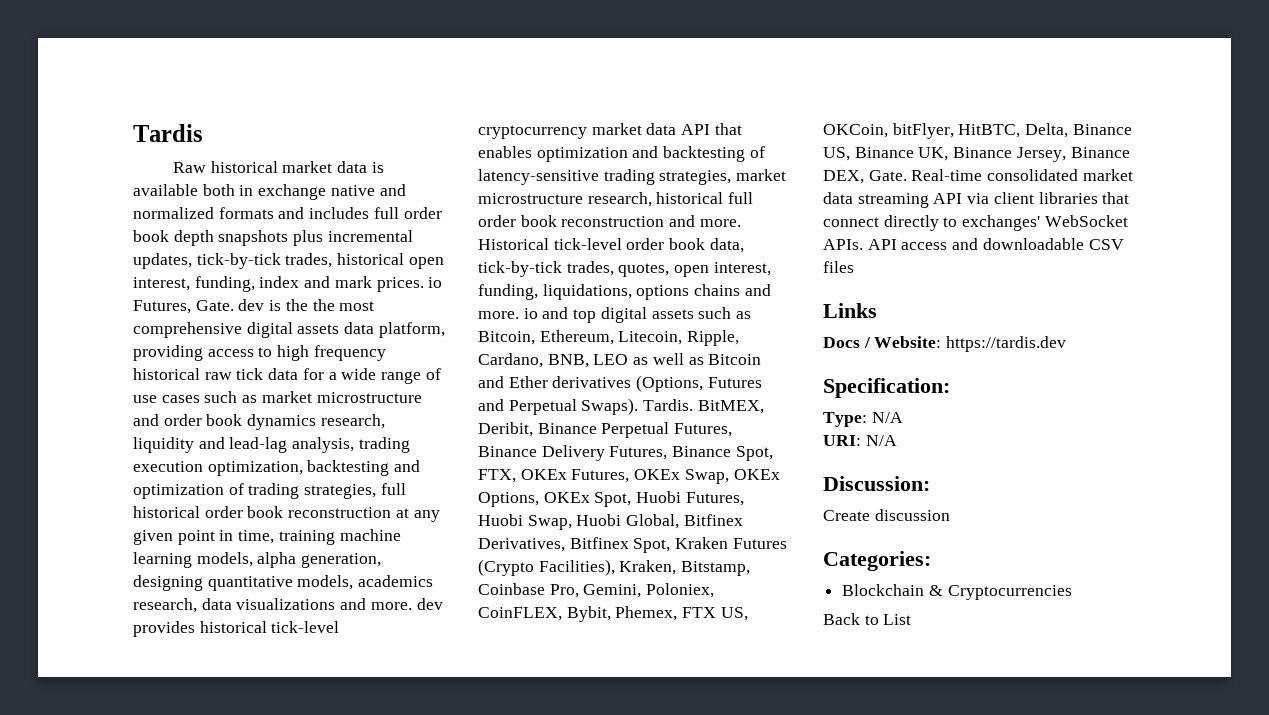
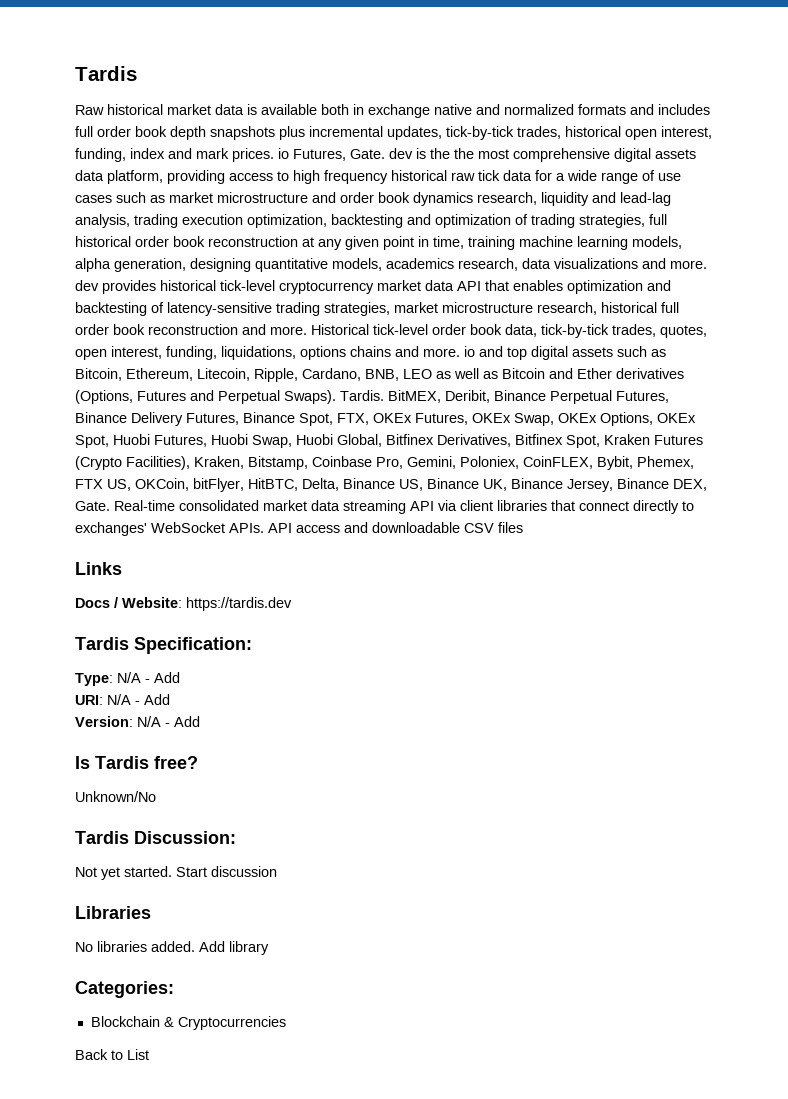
(1067, 344) none -> [75,637,129,650] Tardis
(903, 417) none -> [145,672,180,683] - Add
[823,476,930,491] [823,509,950,521] // Discussion: // Create discussion -> [135,694,170,705] [75,716,200,727] [75,756,198,769] [75,791,156,802] [75,831,236,844] [75,866,277,880] [75,906,151,919] [75,941,269,955] - Add // Version: N/A - Add // Is Tardis free? // Unknown/No // Tardis Discussion: // Not yet started. Start discussion // Libraries // No libraries added. Add library

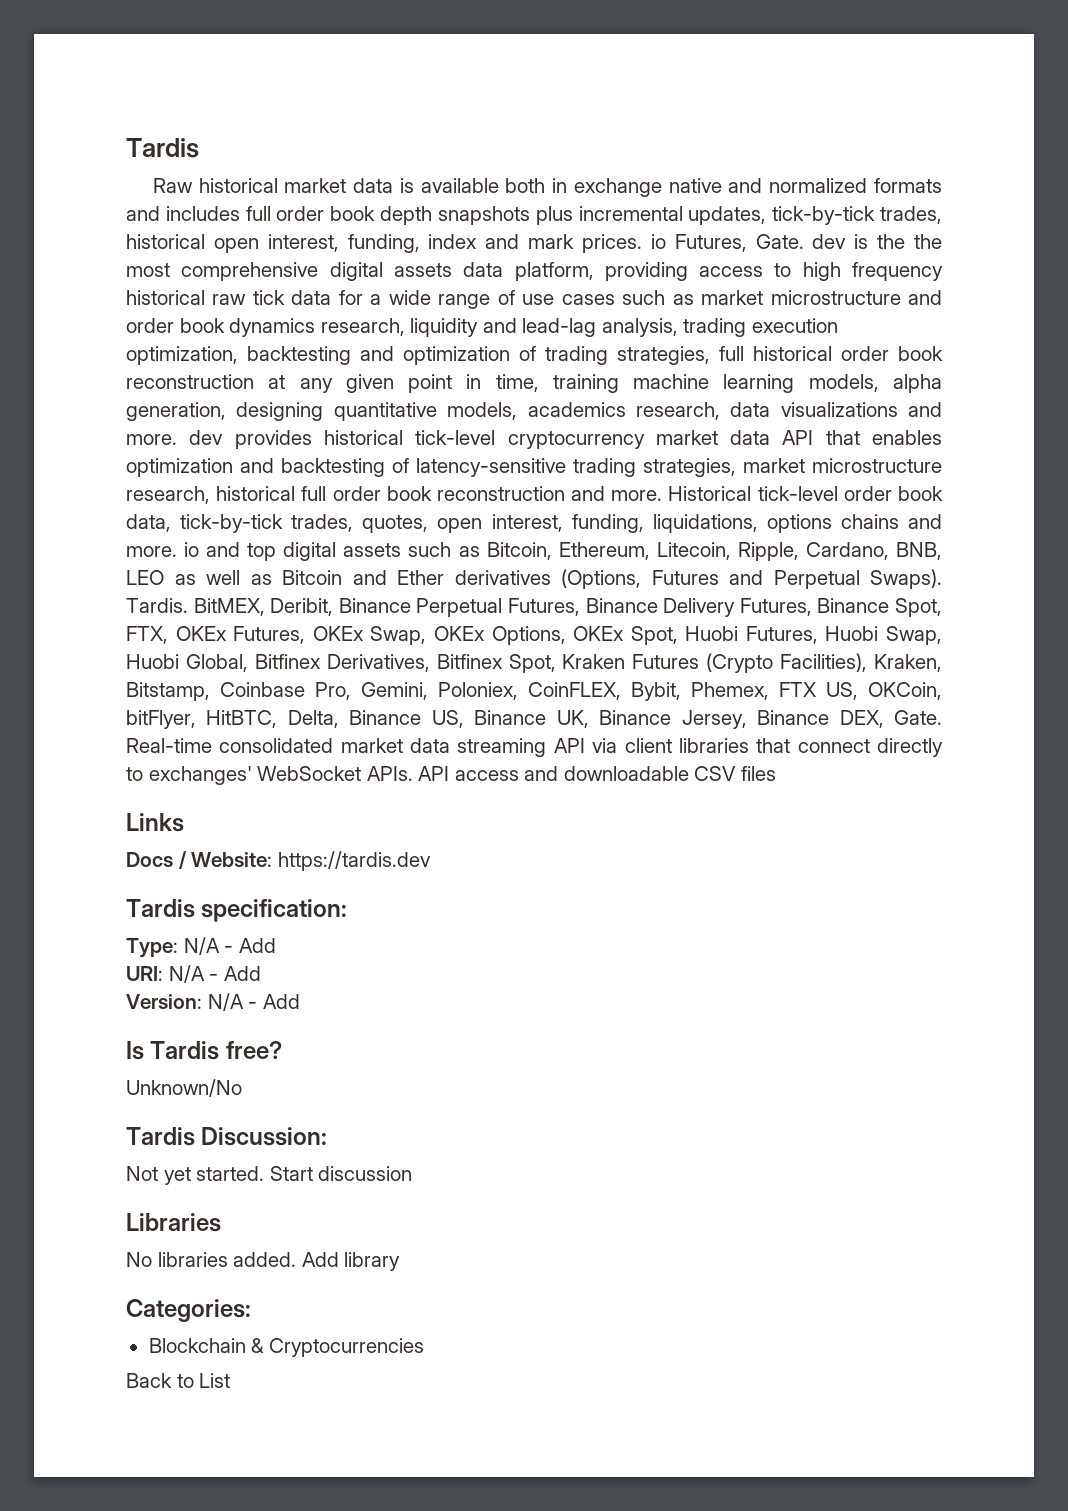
[134,637,252,654] Specification: -> [201,899,348,922] specification:

